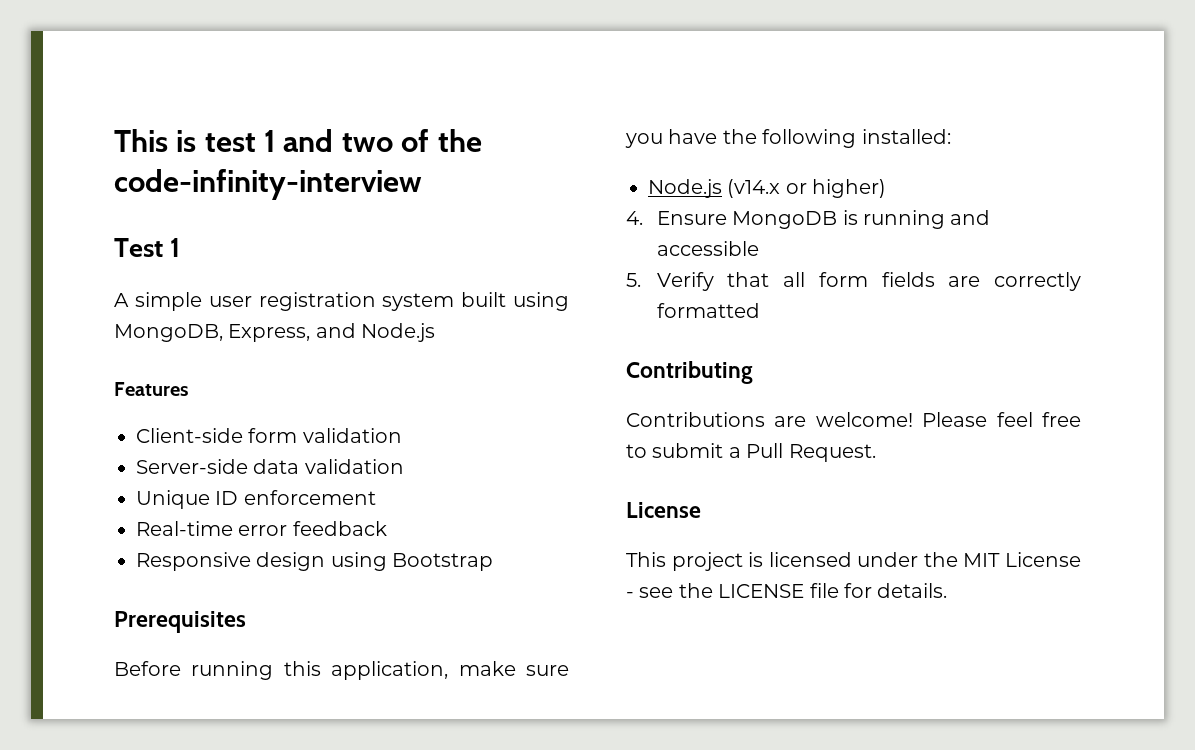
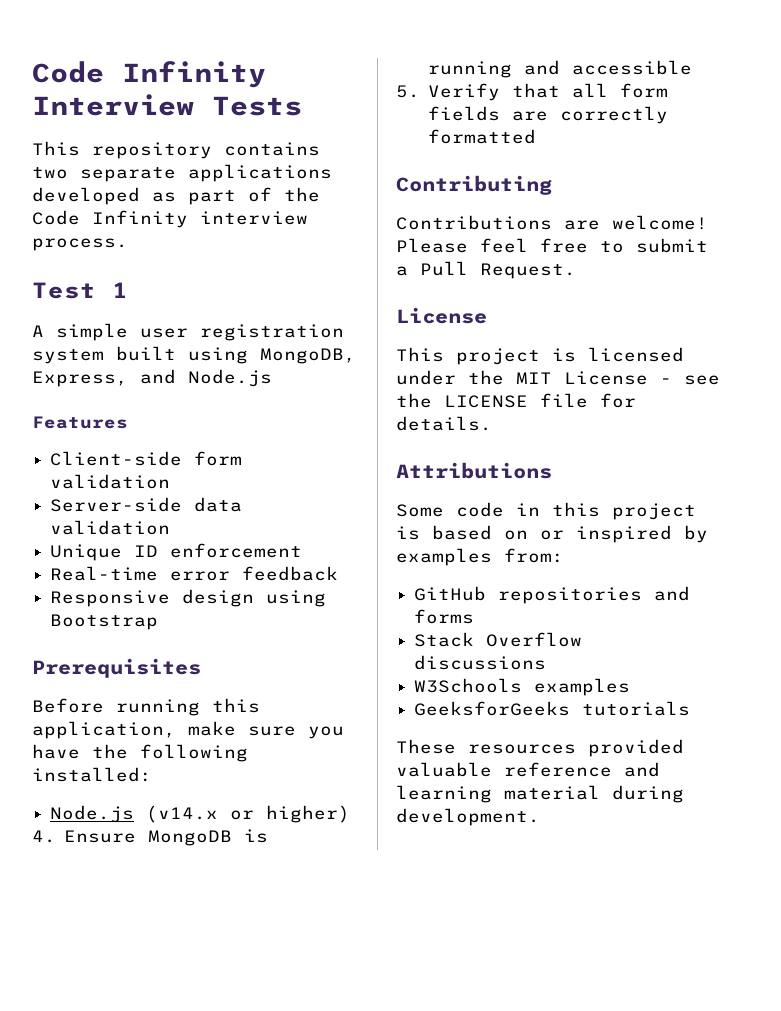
[114,129,482,152] [114,169,422,200] This is test 1 and two of the code-infinity-interview -> [32,61,266,88] [32,94,302,116] [32,141,320,159] [32,164,332,182] [32,187,320,205] [32,210,308,228] [32,238,128,251] Code Infinity Interview Tests // This repository contains two separate applications developed as part of the Code Infinity interview process.
(948, 590) none -> [396,462,552,479] [396,502,696,520] [396,525,708,543] [396,548,564,566] [414,586,691,604] [414,609,475,624] [414,632,583,647] [414,655,547,670] [414,678,631,696] [414,701,691,716] [396,739,684,757] [396,762,660,777] [396,785,684,803] [396,808,540,826] // Attributions // Some code in this project is based on or inspired by examples from: // GitHub repositories and forms // Stack Overflow discussions // W3Schools examples // GeeksforGeeks tutorials // These resources provided valuable reference and learning material during development.

